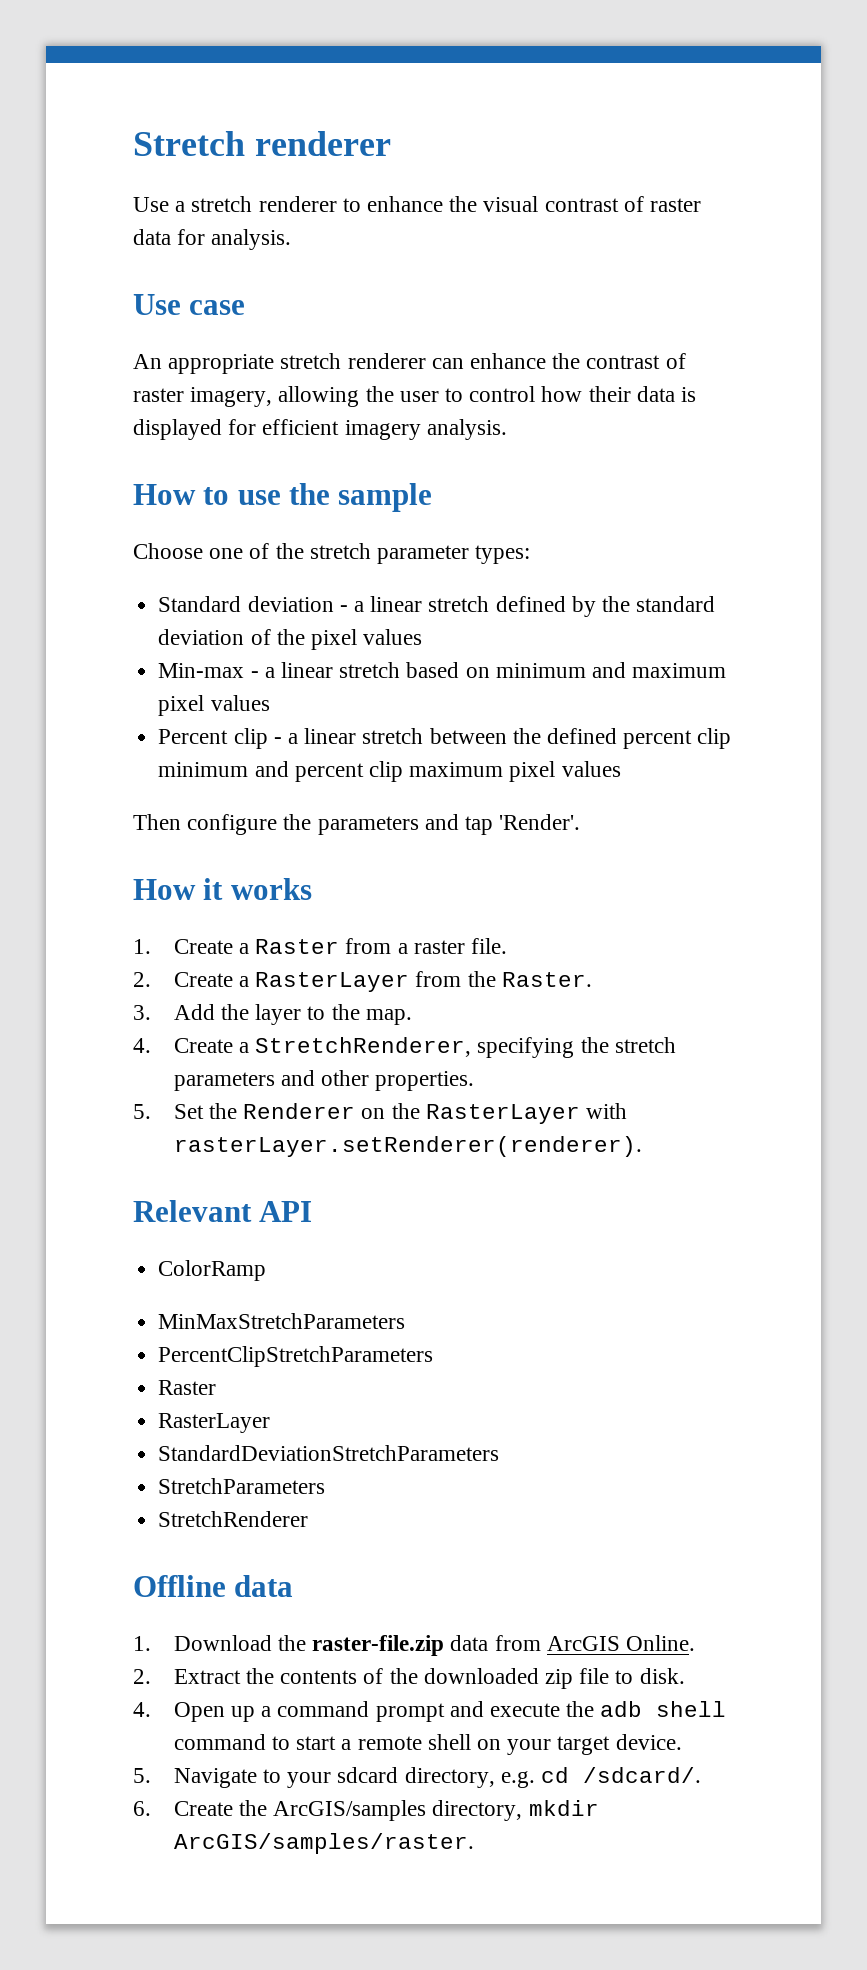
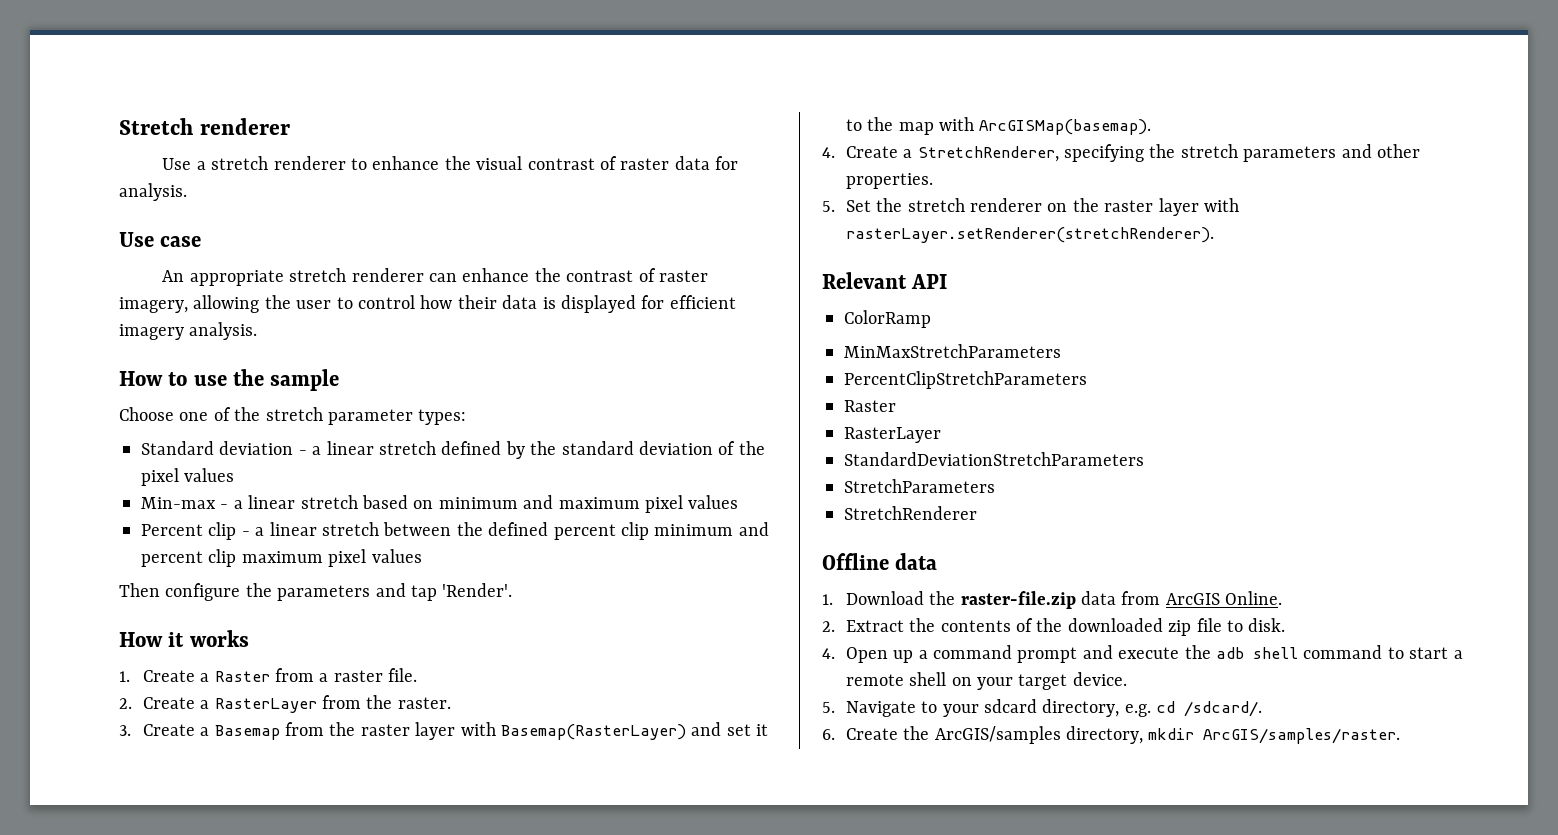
[501,972,592,987] Raster. -> [397,697,451,709] raster.
[173,1004,412,1025] Add the layer to the map. -> [142,722,769,740] [845,117,1152,135] Create a Basemap from the raster layer with Basemap(RasterLayer) and set it to the map with ArcGISMap(basemap).
[243,1103,627,1124] [173,1136,642,1157] Renderer on the RasterLayer with rasterLayer.setRenderer(renderer). -> [907,198,1240,216] [845,227,1214,243] stretch renderer on the raster layer with rasterLayer.setRenderer(stretchRenderer).

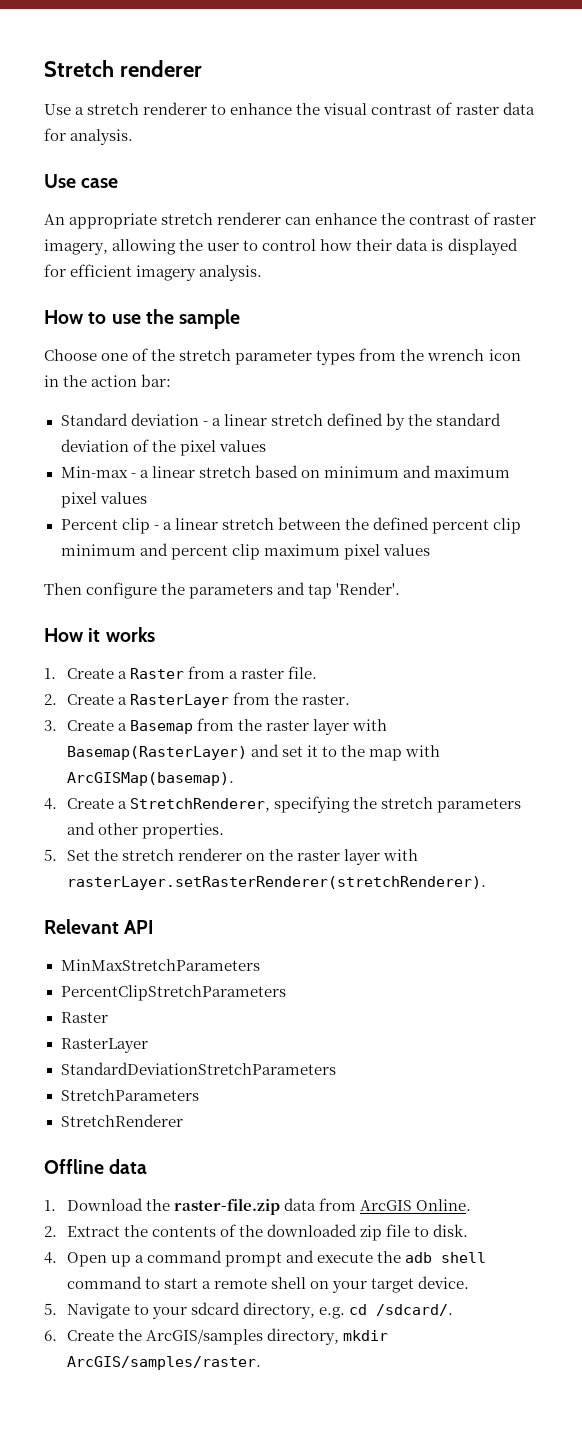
[418,409,467,425] types: -> [316,348,521,365] [44,374,172,387] types from the wrench icon in the action bar:
[845,227,1214,243] rasterLayer.setRenderer(stretchRenderer). -> [66,876,486,890] rasterLayer.setRasterRenderer(stretchRenderer).
[844,310,931,328] // ColorRamp -> (155, 927) none

